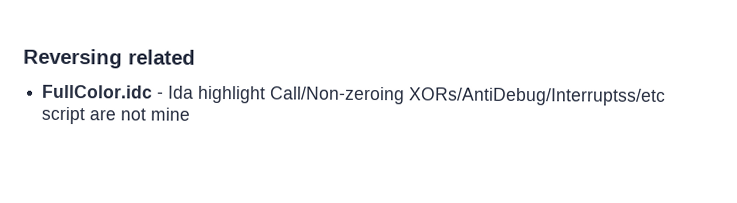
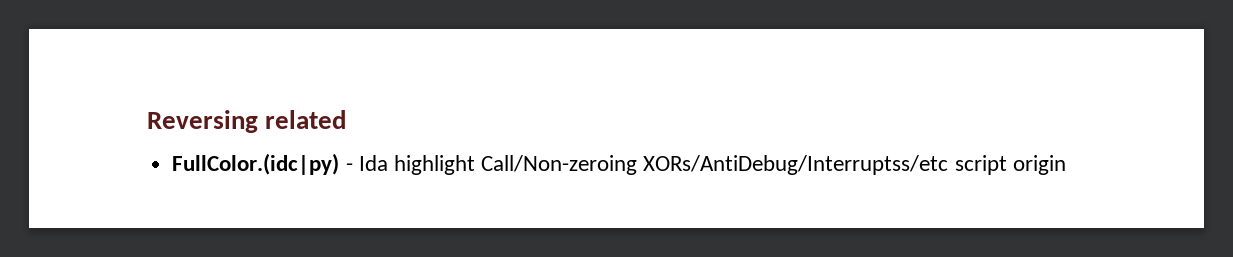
[42,84,154,99] FullColor.idc -> [172,153,340,175] FullColor.(idc|py)
[89,107,191,121] are not mine -> [1012,155,1066,175] origin

